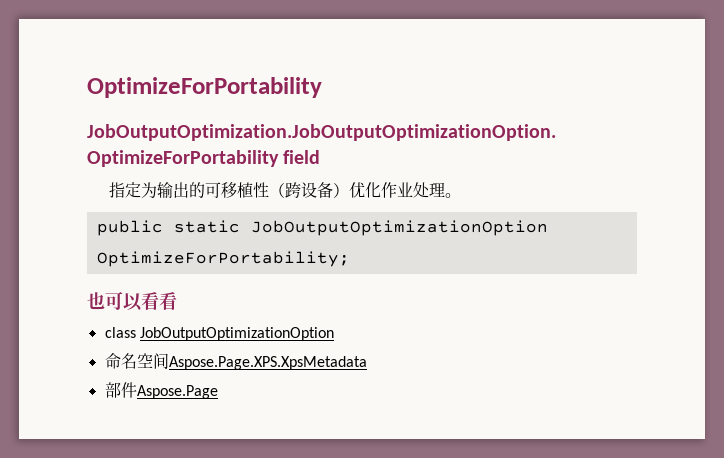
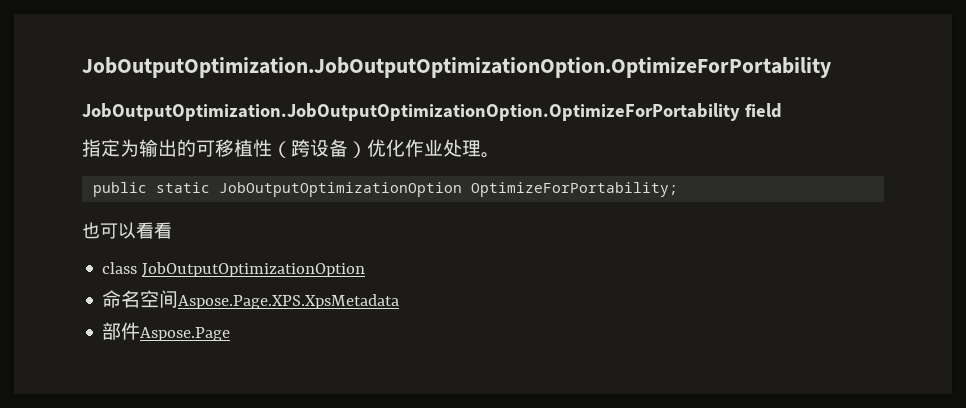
[87,77,322,98] OptimizeForPortability -> [82,57,831,78] JobOutputOptimization.JobOutputOptimizationOption.OptimizeForPortability

